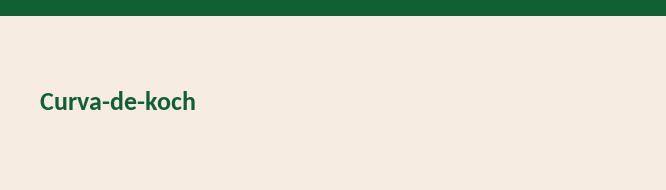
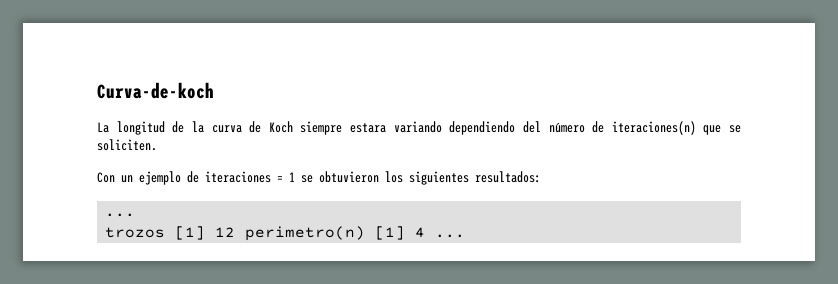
(196, 100) none -> [97,121,741,135] [97,139,157,151] [97,171,541,185] [105,213,136,217] [105,226,466,241] // La longitud de la curva de Koch siempre estara variando dependiendo del número de iteraciones(n) que se soliciten. // Con un ejemplo de iteraciones = 1 se obtuvieron los siguientes resultados: // ... // trozos [1] 12 perimetro(n) [1] 4 ...

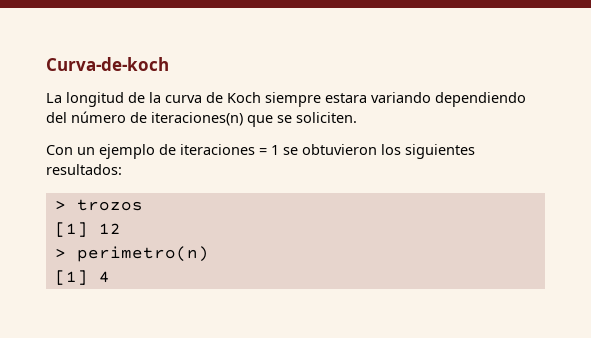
[105,213,136,217] [105,227,166,238] ... // trozos -> [54,199,143,211] > trozos //
(236, 232) none -> [54,248,66,258] // >
(366, 233) none -> (209, 254) //
[435,234,466,238] ... -> (110, 277) none

